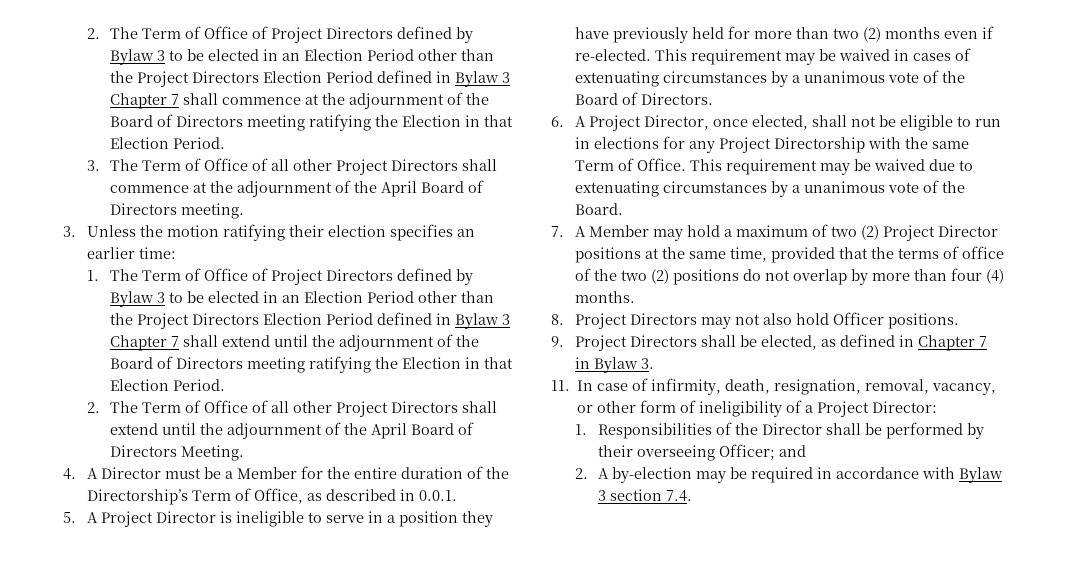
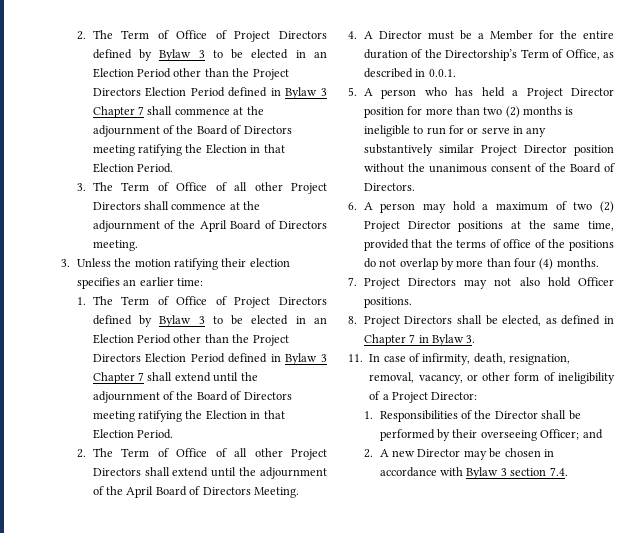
[100,511,493,527] [574,27,724,43] Project Director is ineligible to serve in a position they have previously held -> [381,87,614,99] [363,107,404,118] person who has held a Project Director position
[943,26,994,39] [574,48,971,65] [574,71,919,87] even if re-elected. This requirement may be waived in cases of extenuating circumstances by a unanimous vote -> [565,107,574,115] [363,125,547,137] [363,144,614,156] [363,163,531,173] is ineligible to run for or serve in any substantively similar Project Director position without the unanimous consent
[588,115,1001,131] [574,136,969,153] [574,158,973,175] [574,180,965,197] [574,203,623,215] [551,225,649,237] Project Director, once elected, shall not be eligible to run in elections for any Project Directorship with the same Term of Office. This requirement may be waived due to extenuating circumstances by a unanimous vote of the Board. // 7. A Member -> [380,203,416,213] person
[620,269,669,284] two (2) -> (566, 243) none
[551,314,564,325] 8. -> [348,277,357,286] 7.
[551,336,564,347] 9. -> [348,316,357,324] 8.
[612,467,814,483] by-election may be required -> [392,448,541,460] new Director may be chosen

